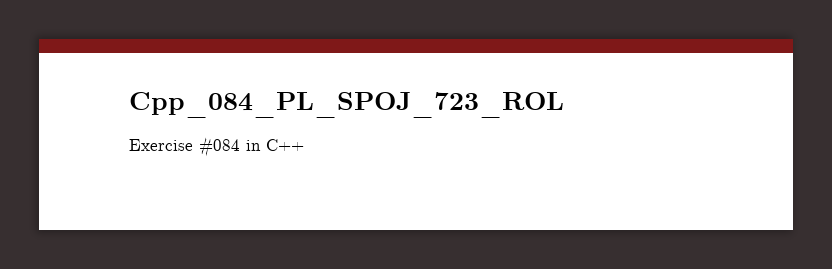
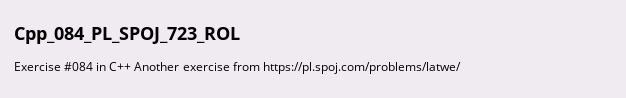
(304, 145) none -> [134,62,461,74] Another exercise from https://pl.spoj.com/problems/latwe/

